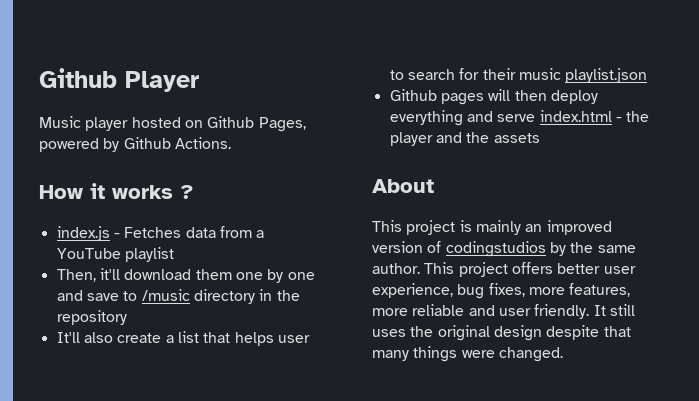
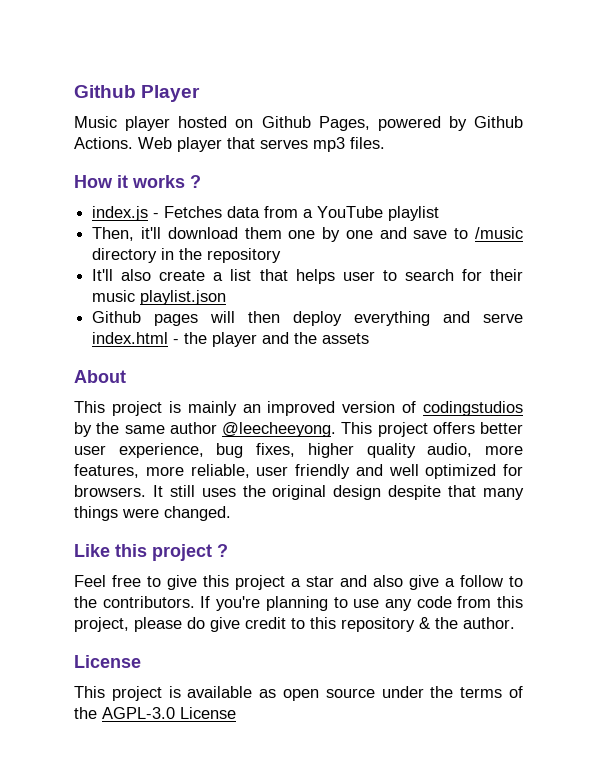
(231, 143) none -> [138,137,385,152] Web player that serves mp3 files.
[372,263,420,274] author. -> [169,422,336,437] author @leecheeyong.
[528,283,631,297] [372,304,590,319] more features, more reliable and user friendly. -> [307,443,523,458] [74,464,523,479] [74,485,146,497] higher quality audio, more features, more reliable, user friendly and well optimized for browsers.
(563, 354) none -> [74,544,228,561] [74,575,523,590] [74,596,523,611] [74,617,515,632] [74,655,141,668] [74,686,523,701] [74,707,236,719] // Like this project ? // Feel free to give this project a star and also give a follow to the contributors. If you're planning to use any code from this project, please do give credit to this repository & the author. // License // This project is available as open source under the terms of the AGPL-3.0 License

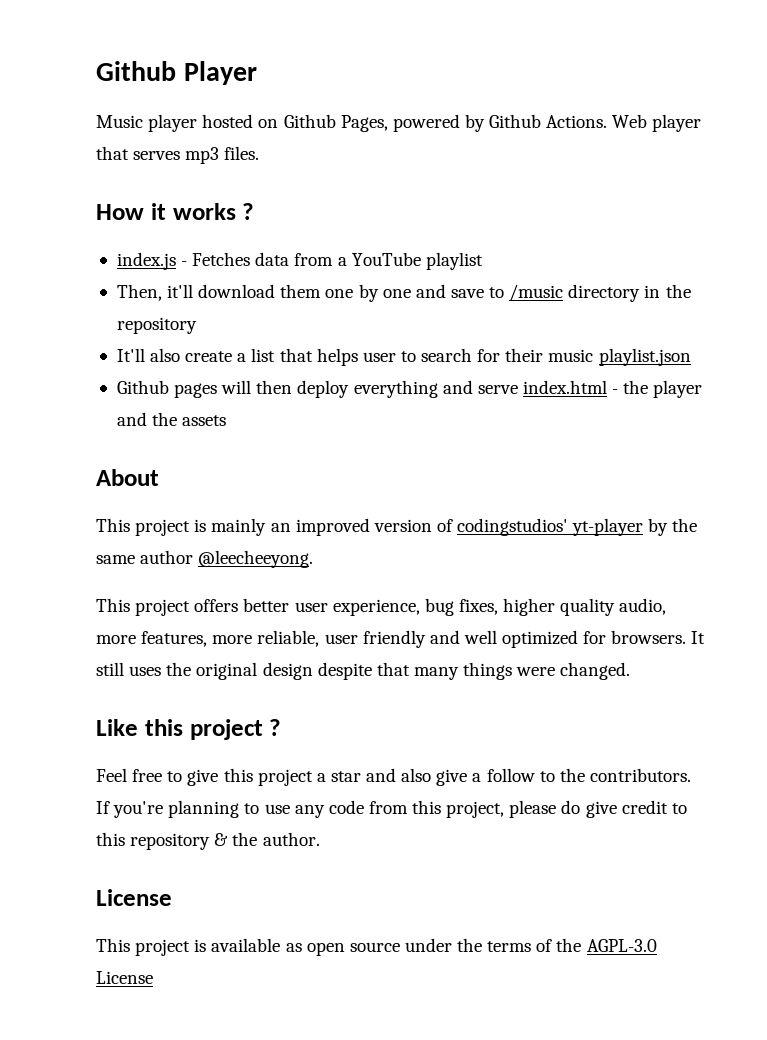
[423,401,523,416] codingstudios -> [457,518,644,536] codingstudios' yt-player
(336, 429) none -> (314, 559) //

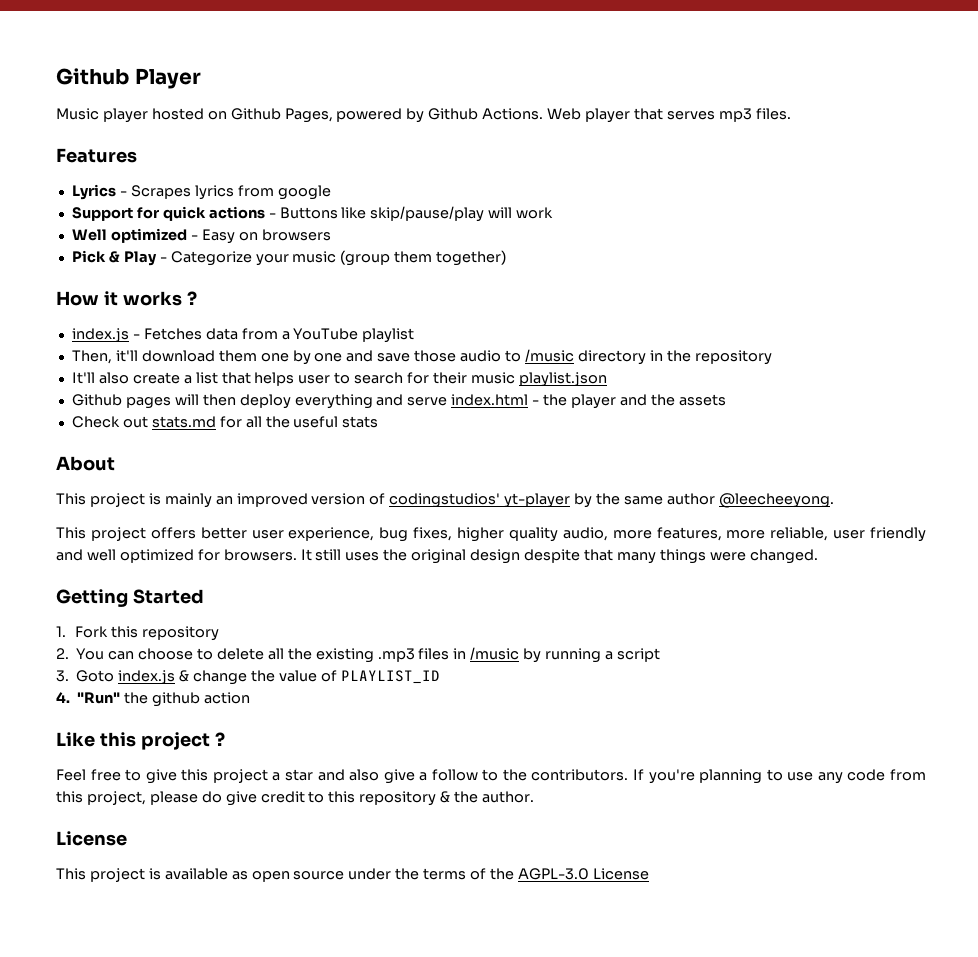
(260, 153) none -> [56,148,137,163] [71,184,331,200] [71,206,554,222] [71,228,331,244] [71,250,507,266] // Features // Lyrics - Scrapes lyrics from google // Support for quick actions - Buttons like skip/pause/play will work // Well optimized - Easy on browsers // Pick & Play - Categorize your music (group them together)
(484, 293) none -> [414,350,502,362] those audio
(227, 420) none -> [71,416,379,428] // Check out stats.md for all the useful stats
(631, 671) none -> [56,589,204,607] [56,626,219,641] [56,647,660,663] [56,670,440,685] [56,692,250,707] // Getting Started // 1. Fork this repository // 2. You can choose to delete all the existing .mp3 files in /music by running a script // 3. Goto index.js & change the value of PLAYLIST_ID // 4. "Run" the github action

